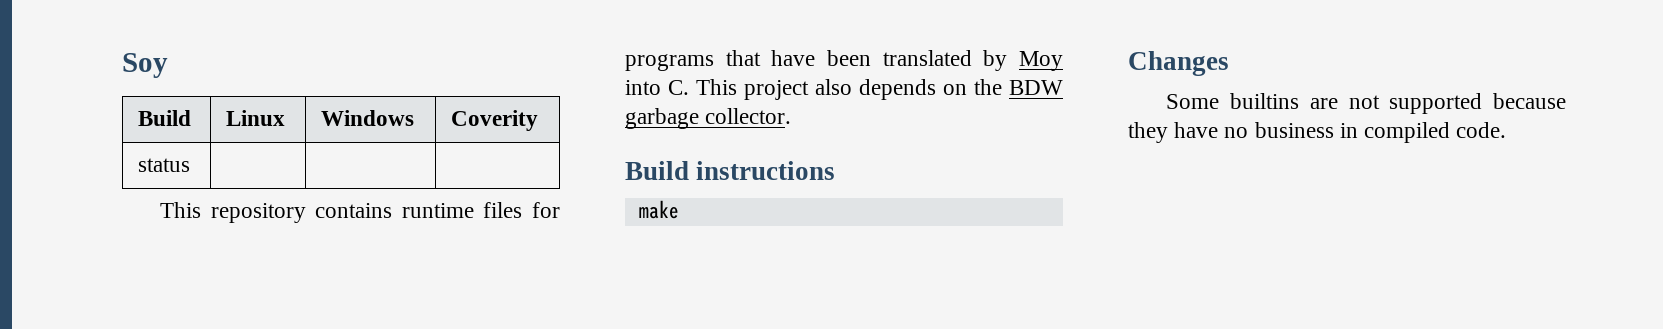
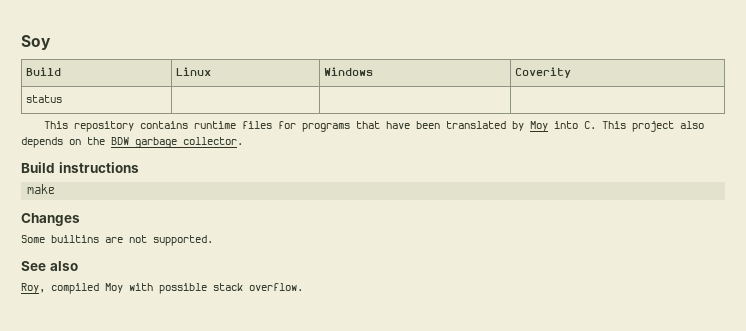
[1389,93,1566,114] [1128,122,1507,143] supported because they have no business in compiled code. -> [153,235,213,246] [21,261,78,271] [21,283,303,294] supported. // See also // Roy, compiled Moy with possible stack overflow.

